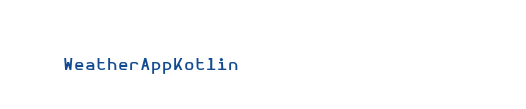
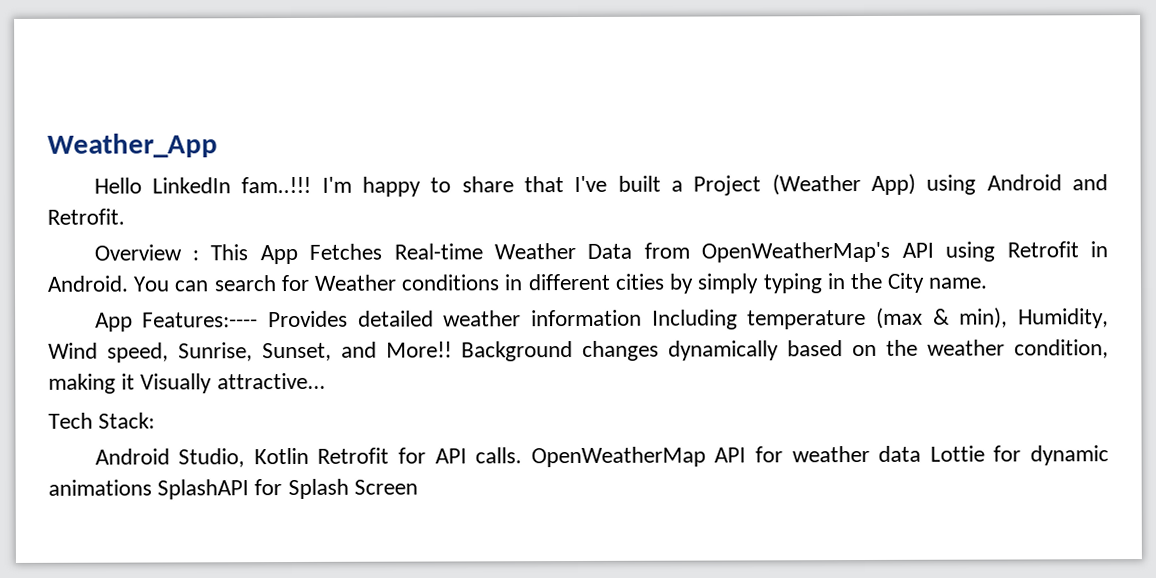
[63,58,239,74] WeatherAppKotlin -> [47,133,218,158] [93,173,1109,197] [47,208,125,225] [93,241,1109,265] [47,272,989,294] [94,307,1109,332] [48,339,1109,363] [48,372,326,394] [48,412,156,429] [94,445,1109,468] [48,478,418,500] Weather_App // Hello LinkedIn fam..!!! I'm happy to share that I've built a Project (Weather App) using Android and Retrofit. // Overview : This App Fetches Real-time Weather Data from OpenWeatherMap's API using Retrofit in Android. You can search for Weather conditions in different cities by simply typing in the City name. // App Features:---- Provides detailed weather information Including temperature (max & min), Humidity, Wind speed, Sunrise, Sunset, and More!! Background changes dynamically based on the weather condition, making it Visually attractive... // Tech Stack: // Android Studio, Kotlin Retrofit for API calls. OpenWeatherMap API for weather data Lottie for dynamic animations SplashAPI for Splash Screen

